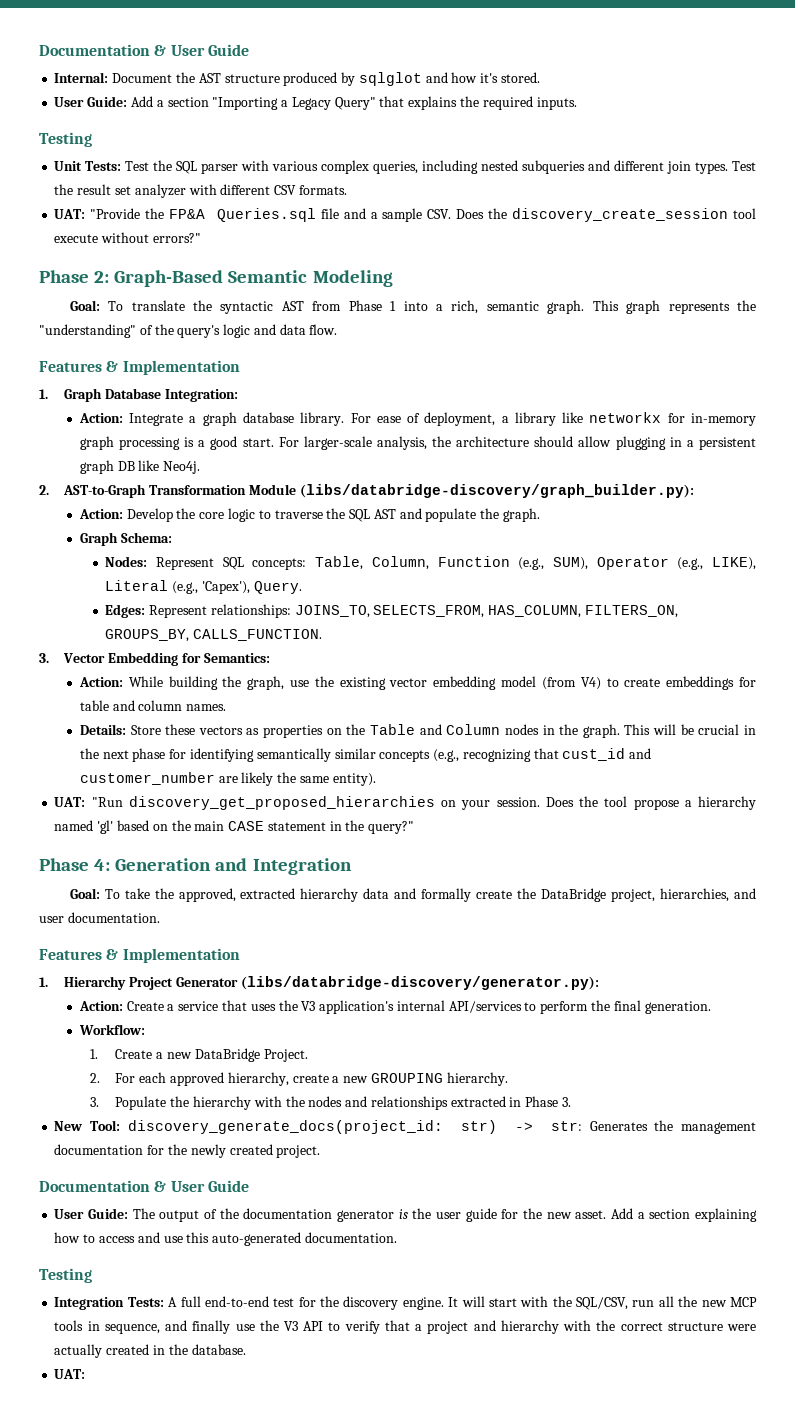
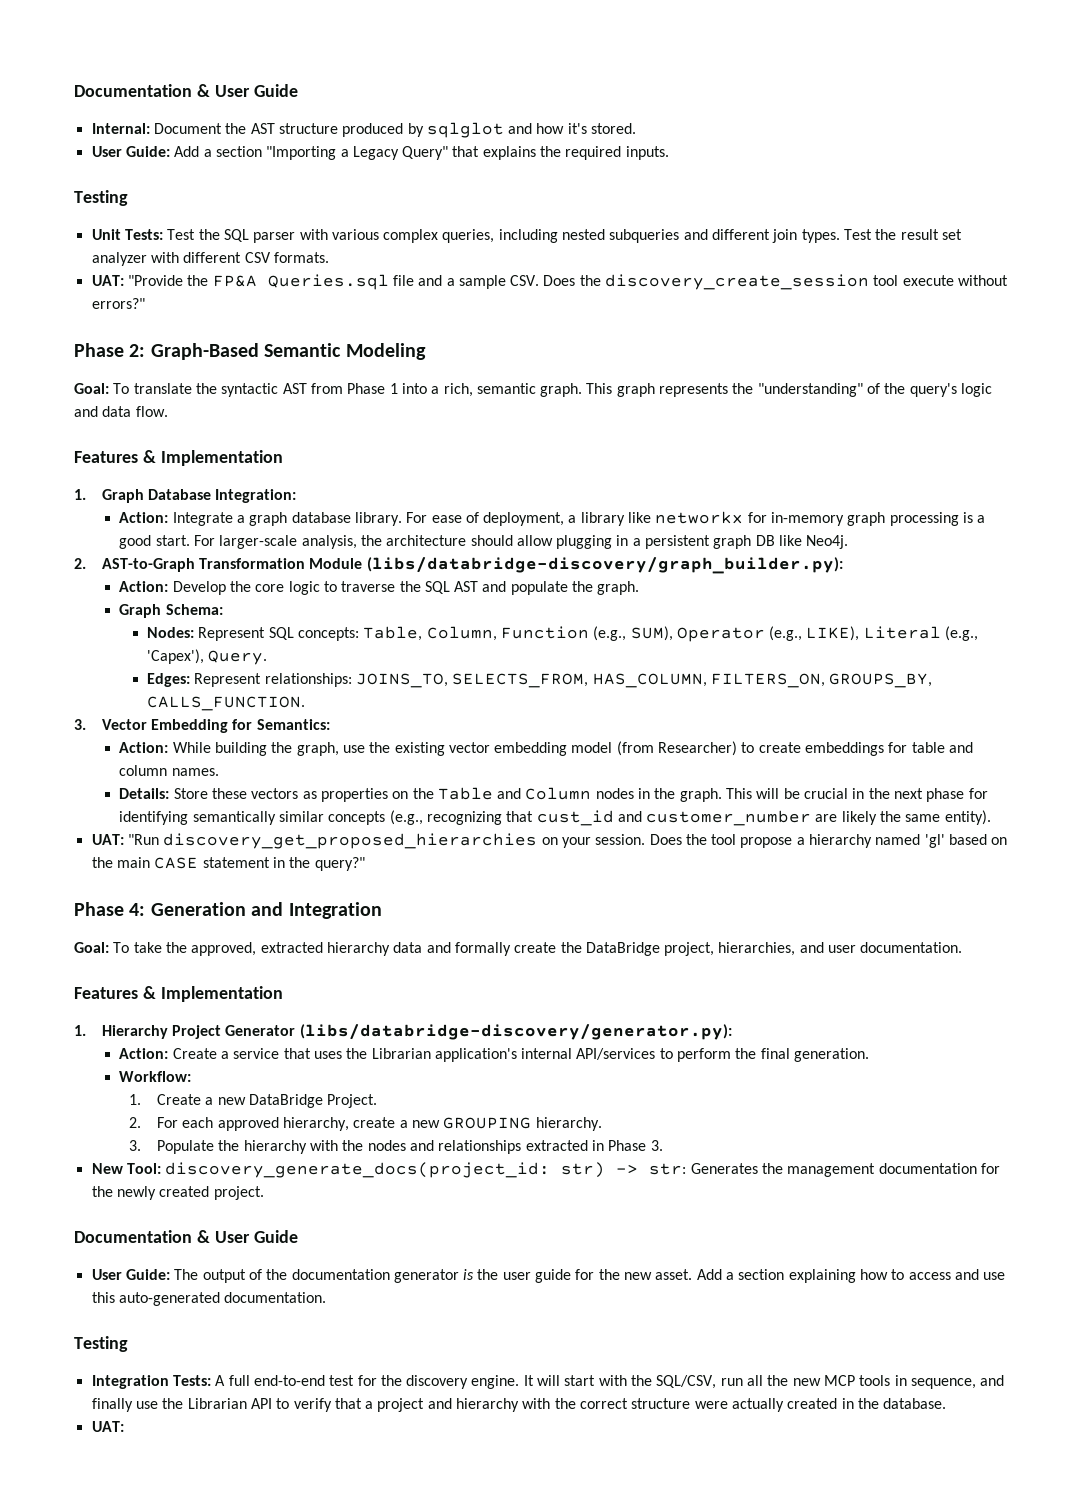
[580,677,601,690] V4) -> [658,741,738,756] Researcher)
[301,1001,316,1011] V3 -> [371,1048,431,1059] Librarian
[284,1321,299,1331] V3 -> [187,1398,247,1409] Librarian

